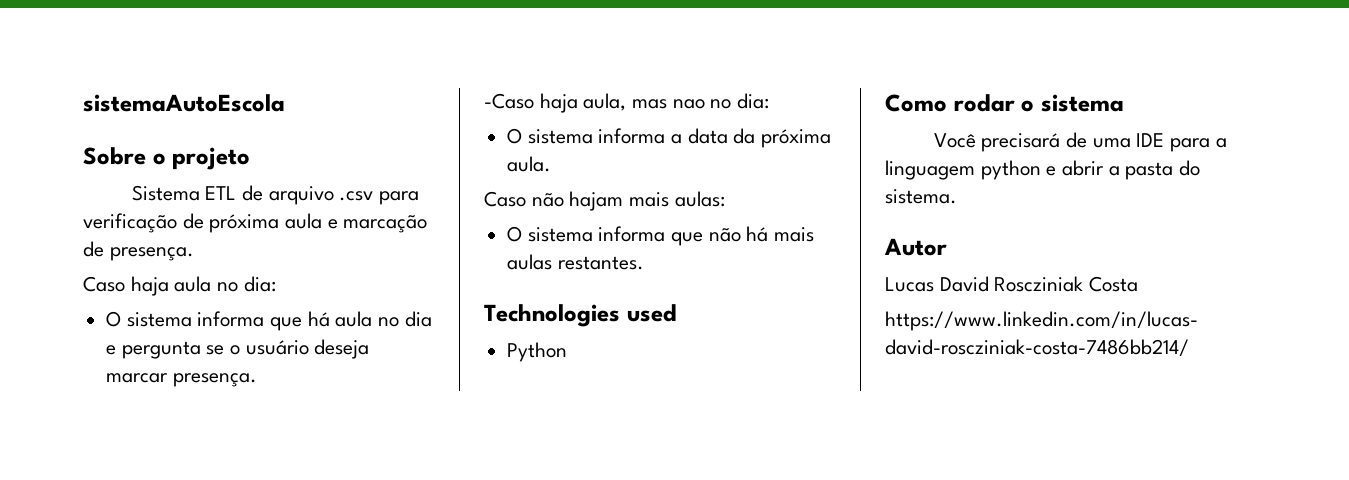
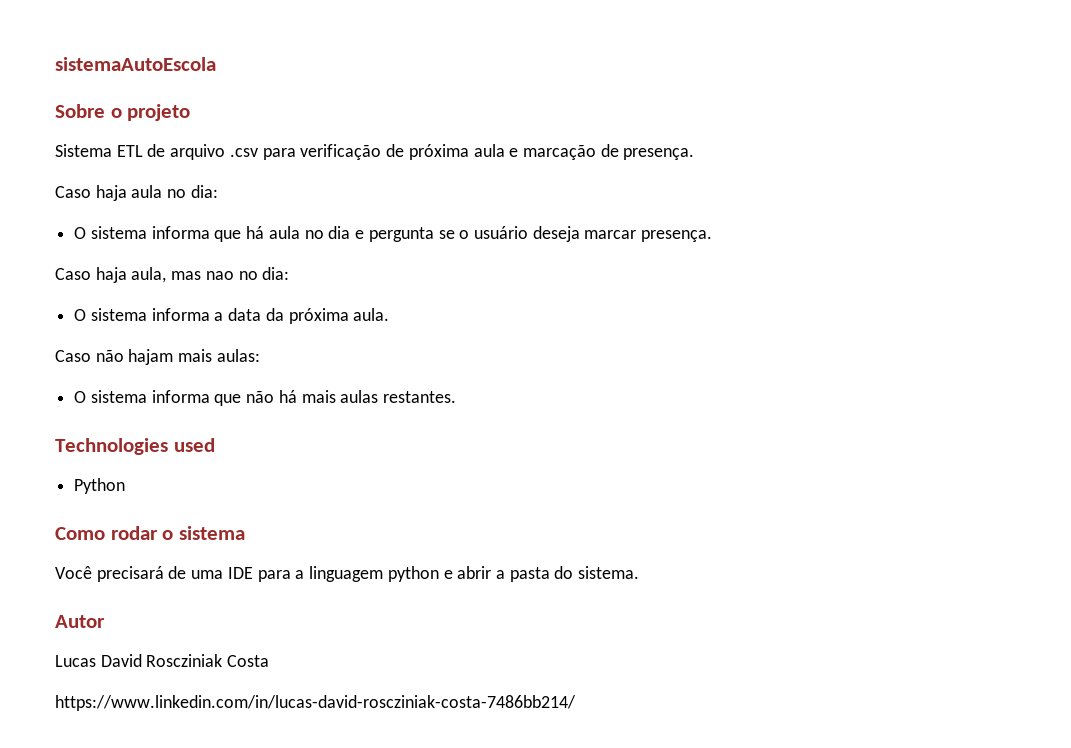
[484,93,534,109] -Caso -> [55,268,91,280] Caso

